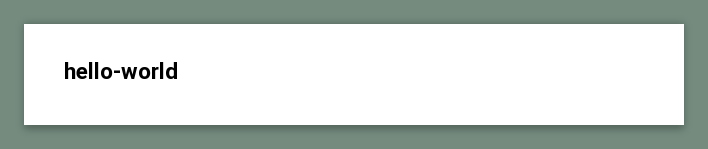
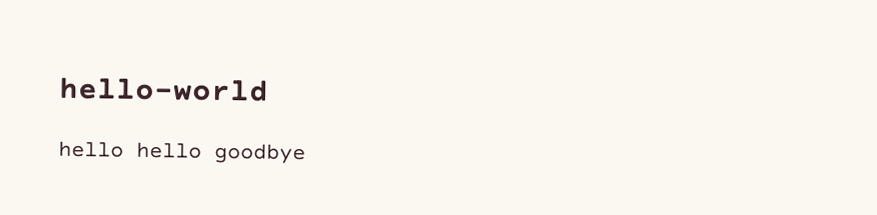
(178, 70) none -> [58,140,306,165] // hello hello goodbye

